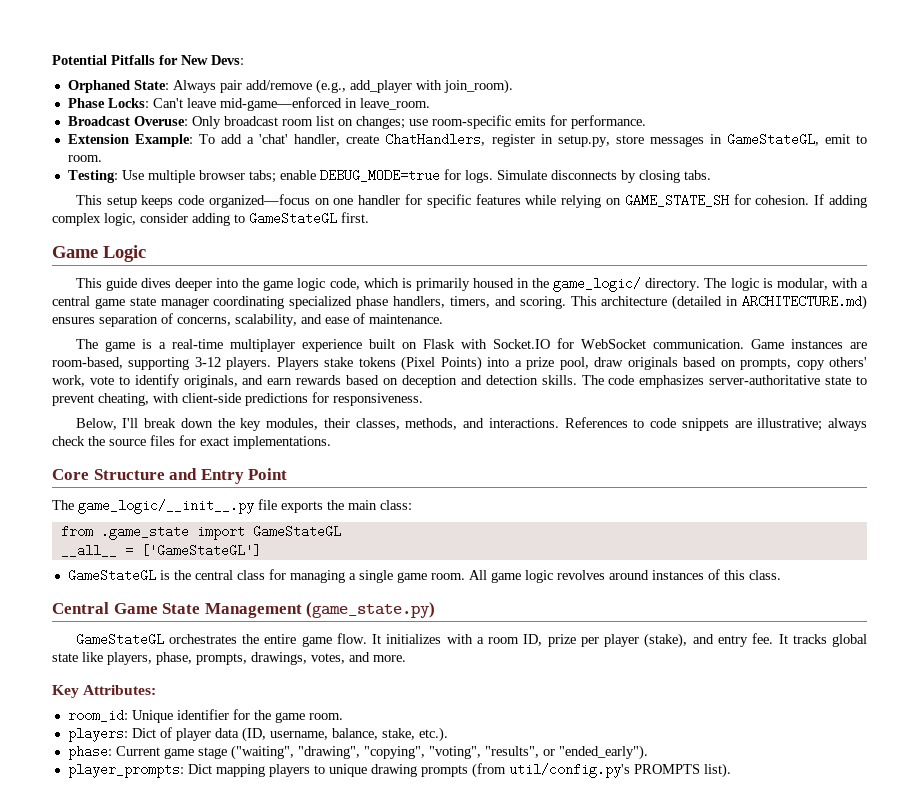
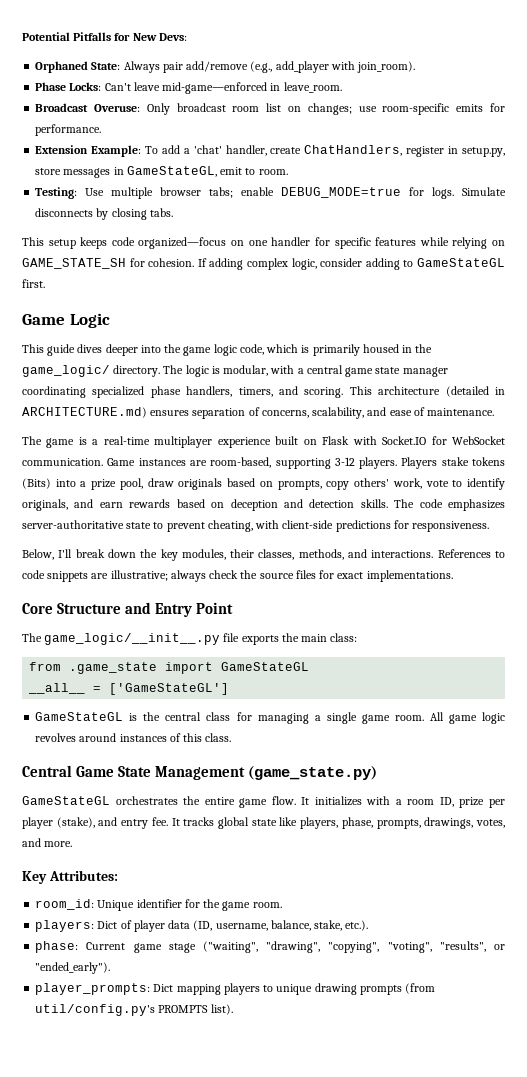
[401,356,482,371] (Pixel Points) -> [22,478,51,489] (Bits)

